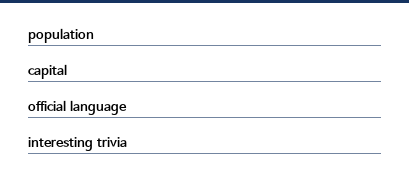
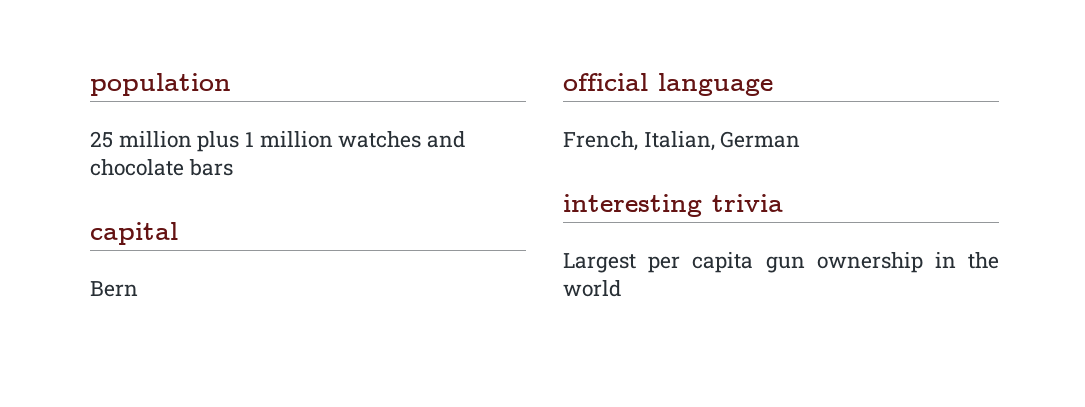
(94, 35) none -> [90,131,466,152] [90,159,233,176] // 25 million plus 1 million watches and chocolate bars
(67, 71) none -> [90,281,138,297] // Bern
(127, 107) none -> [563,131,801,151] // French, Italian, German
(127, 142) none -> [563,252,999,273] [563,280,621,297] // Largest per capita gun ownership in the world

